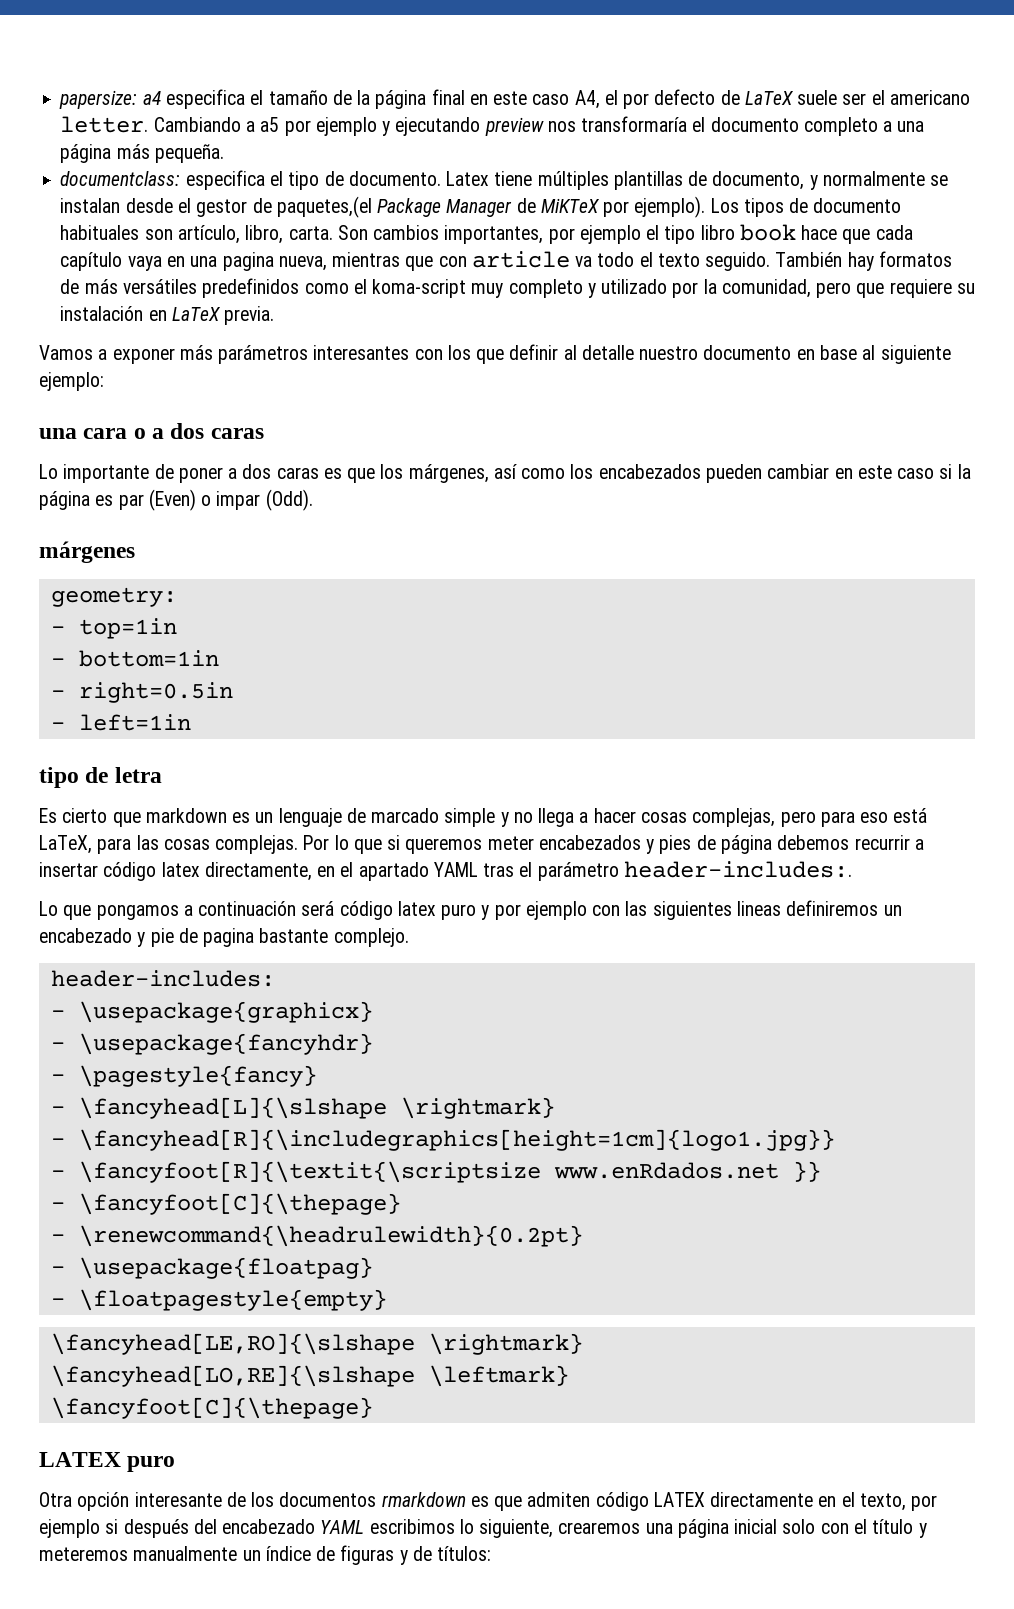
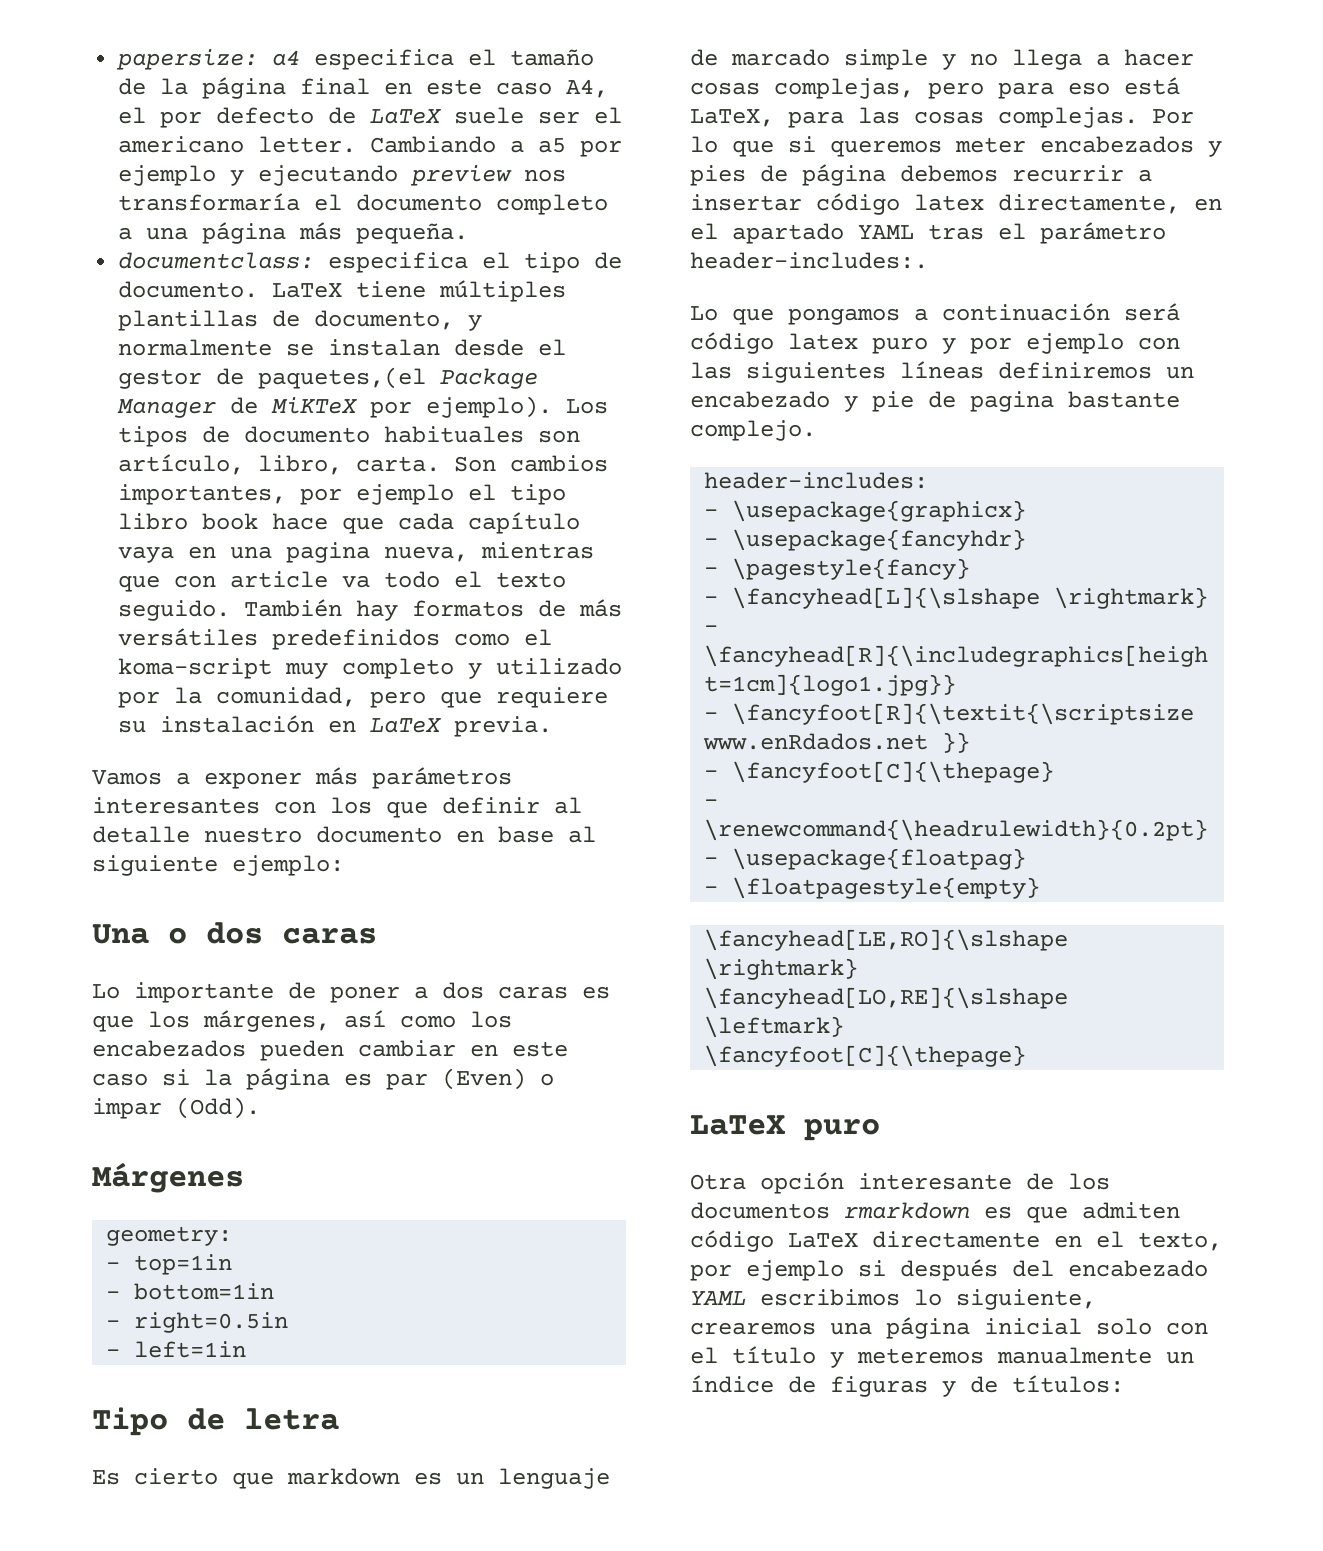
[446,171,490,186] Latex -> [272,283,343,298] LaTeX
[39,428,165,439] una cara o a -> [92,924,187,944] Una o
[39,541,135,563] márgenes -> [92,1162,244,1193] Márgenes
[39,767,79,788] tipo -> [92,1407,168,1436] Tipo
[736,901,781,916] lineas -> [900,361,984,379] líneas
[39,1452,121,1467] LATEX -> [690,1115,785,1135] LaTeX
[653,1492,705,1507] LATEX -> [788,1233,858,1248] LaTeX

